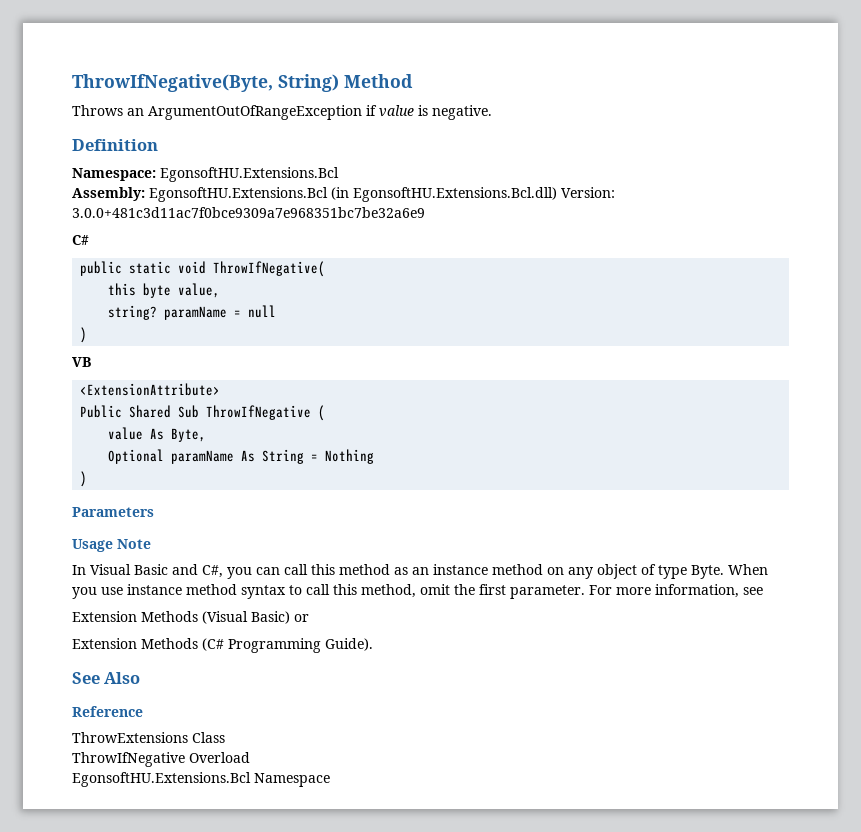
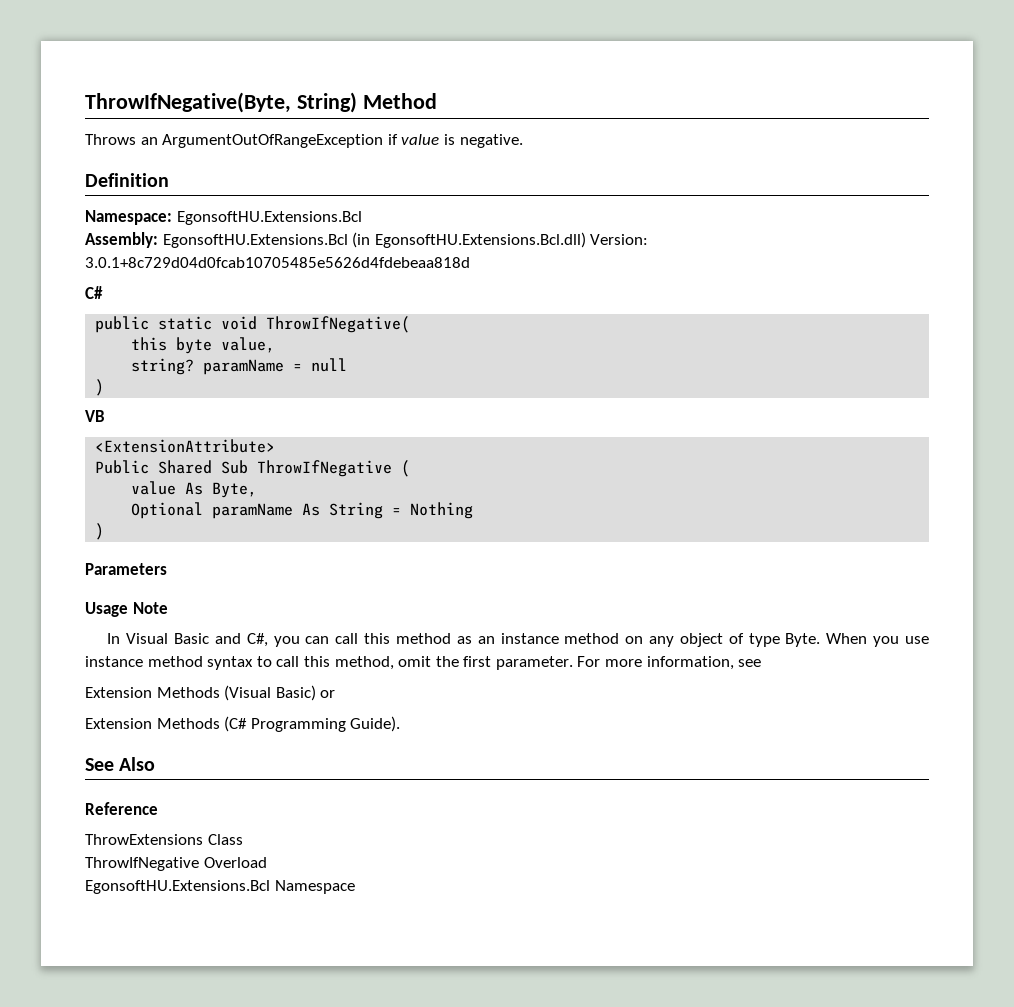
[72,207,425,218] 3.0.0+481c3d11ac7f0bce9309a7e968351bc7be32a6e9 -> [85,257,470,268] 3.0.1+8c729d04d0fcab10705485e5626d4fdebeaa818d

